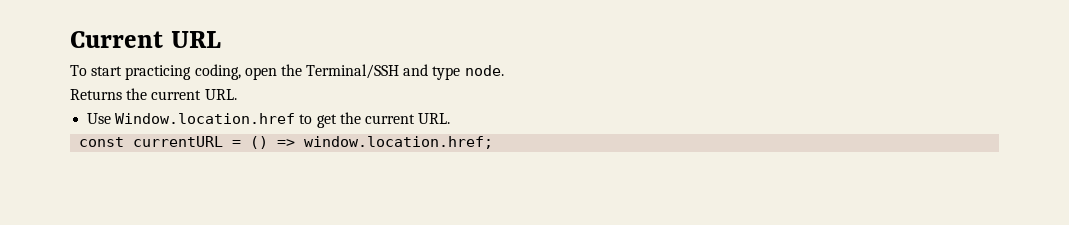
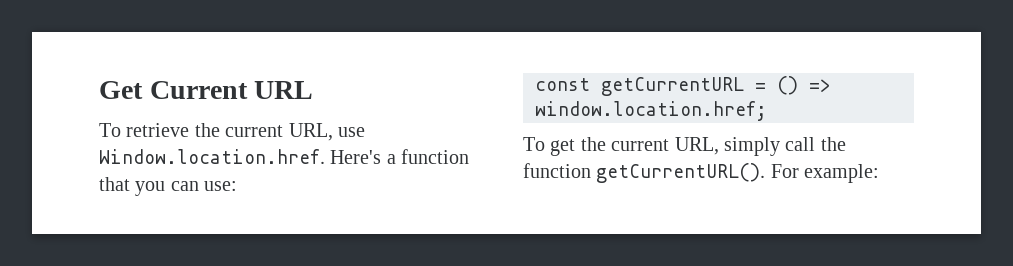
(70, 39) none -> [99,81,143,99] Get
[91,64,504,80] [70,88,237,100] [87,112,451,128] start practicing coding, open the Terminal/SSH and type node. // Returns the current URL. // Use Window.location.href to get the current URL. -> [126,123,365,141] [99,149,470,164] [99,177,238,196] retrieve the current URL, use Window.location.href. Here's a function that you can use:
[133,136,224,147] currentURL -> [601,77,744,96] getCurrentURL
(494, 142) none -> [523,137,846,156] [523,163,880,183] // To get the current URL, simply call the function getCurrentURL(). For example:

